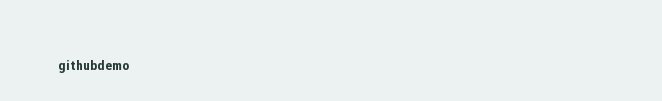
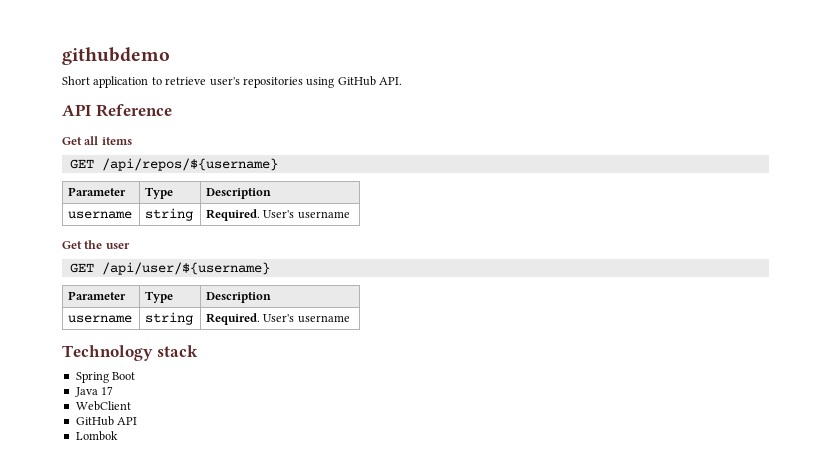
(129, 66) none -> [62,76,402,88] [62,104,172,117] [62,136,132,145] [69,158,278,171] [68,187,127,196] [145,187,174,199] [206,188,272,199] [68,211,133,219] [145,208,194,221] [206,209,350,221] [62,240,130,249] [69,262,270,275] [68,291,127,300] [145,291,174,303] [206,292,272,303] [68,315,133,323] [145,312,194,325] [206,313,350,325] [62,345,198,361] [75,372,136,383] [74,386,114,397] [75,401,131,411] [75,416,138,426] [75,431,118,441] // Short application to retrieve user's repositories using GitHub API. // API Reference // Get all items // GET /api/repos/${username} // Parameter | Type | Description // username | string | Required. User's username // Get the user // GET /api/user/${username} // Parameter | Type | Description // username | string | Required. User's username // Technology stack // Spring Boot // Java 17 // WebClient // GitHub API // Lombok

